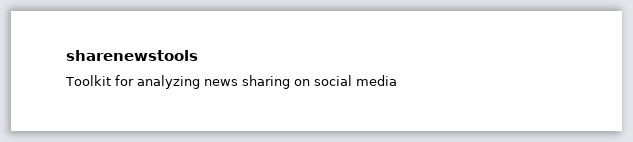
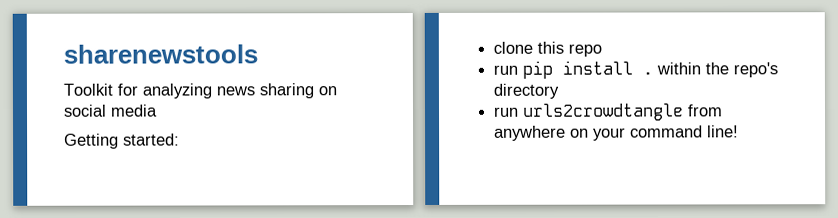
(397, 80) none -> [64,133,180,149] [493,41,603,57] [493,60,779,79] [493,83,560,99] [493,103,724,121] [494,125,740,141] // Getting started: // clone this repo // run pip install . within the repo's directory // run urls2crowdtangle from anywhere on your command line!

